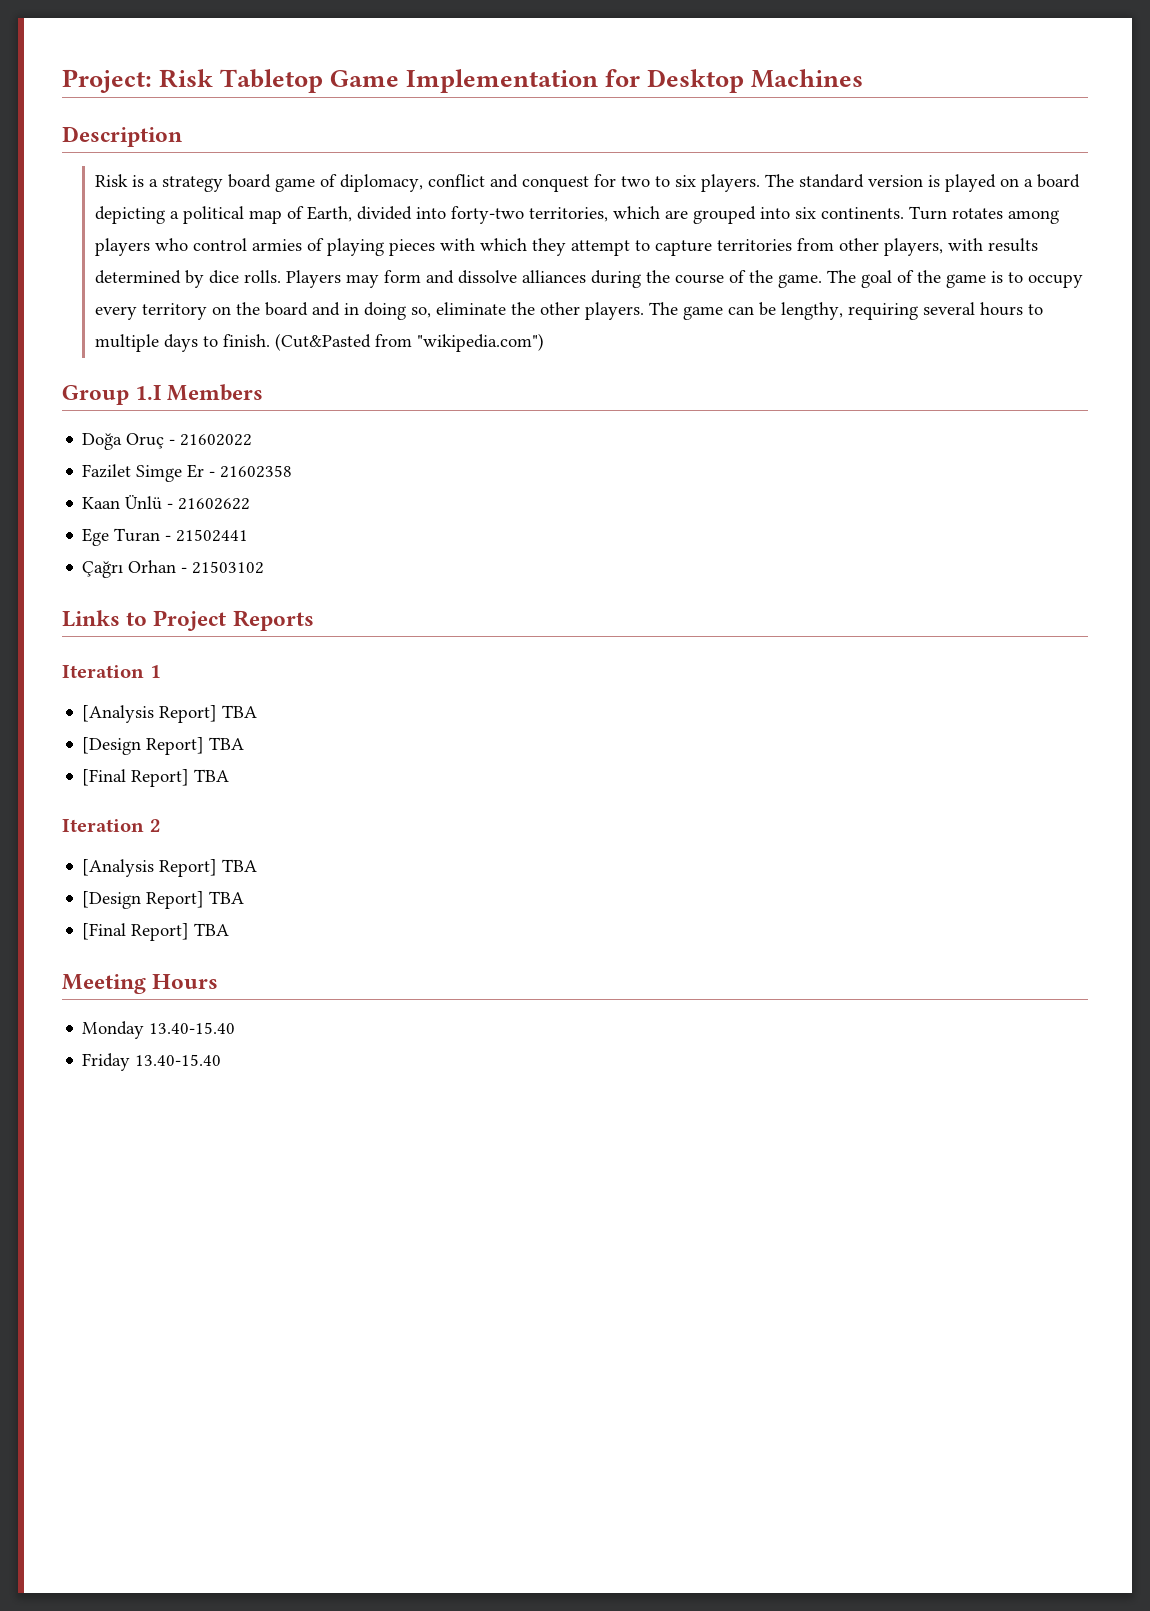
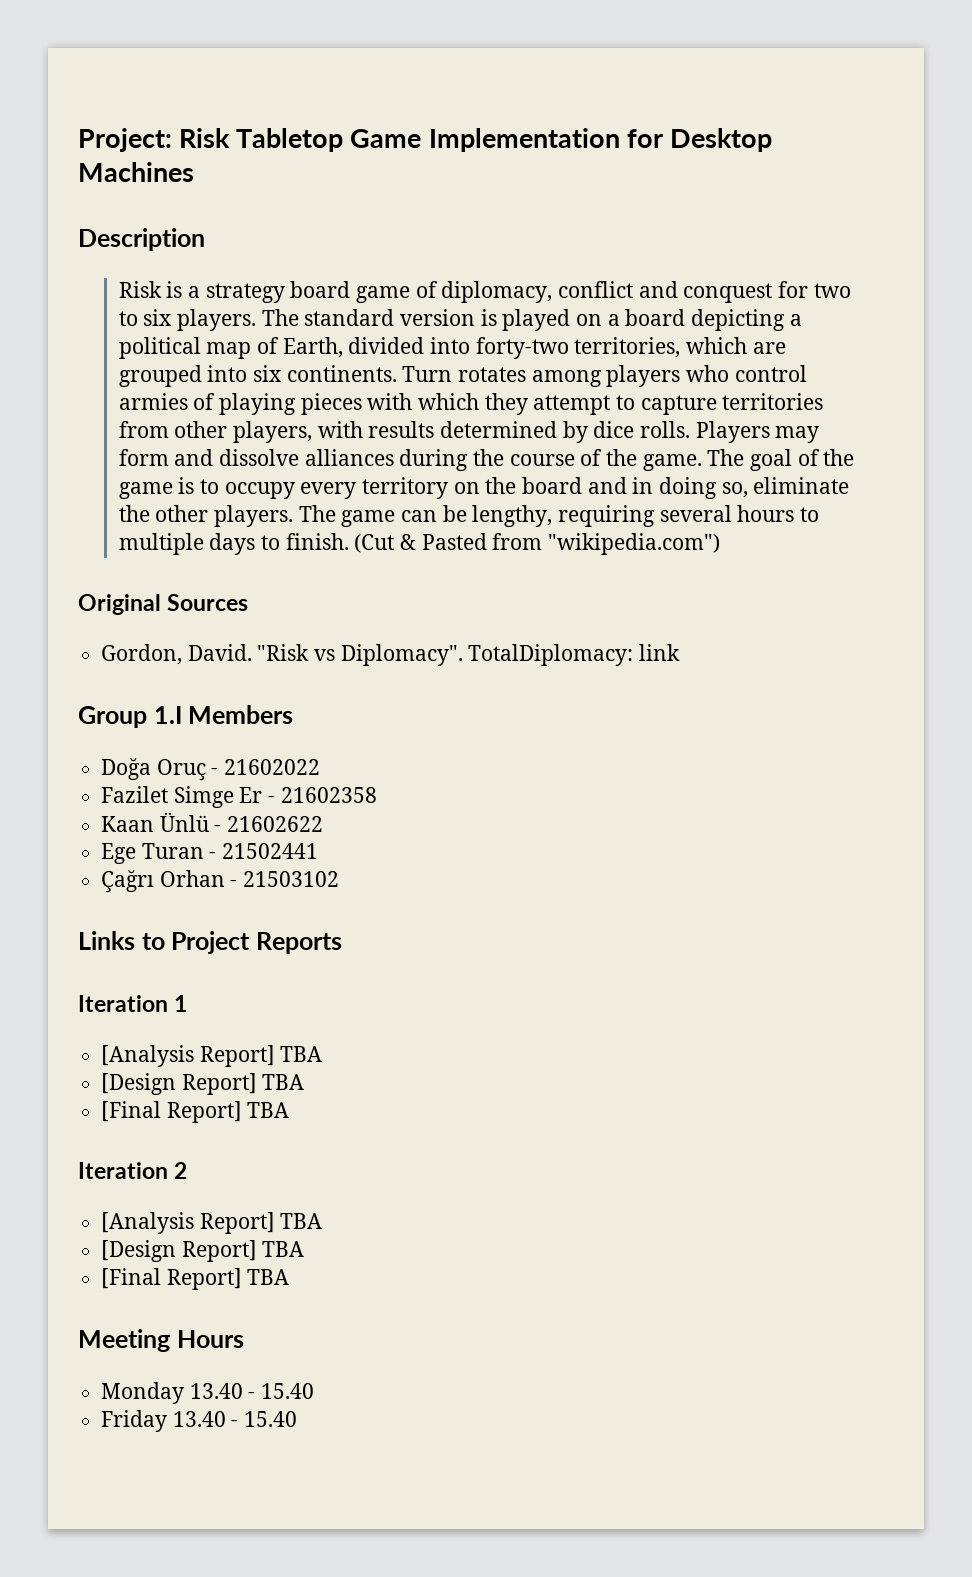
[275,333,372,351] (Cut&Pasted -> [354,533,487,553] (Cut & Pasted
(545, 342) none -> [78,594,249,615] [101,644,681,666] // Original Sources // Gordon, David. "Risk vs Diplomacy". TotalDiplomacy: link
[149,1022,236,1034] [82,1053,222,1071] 13.40-15.40 // Friday 13.40-15.40 -> [189,1383,315,1399] [101,1410,298,1432] 13.40 - 15.40 // Friday 13.40 - 15.40

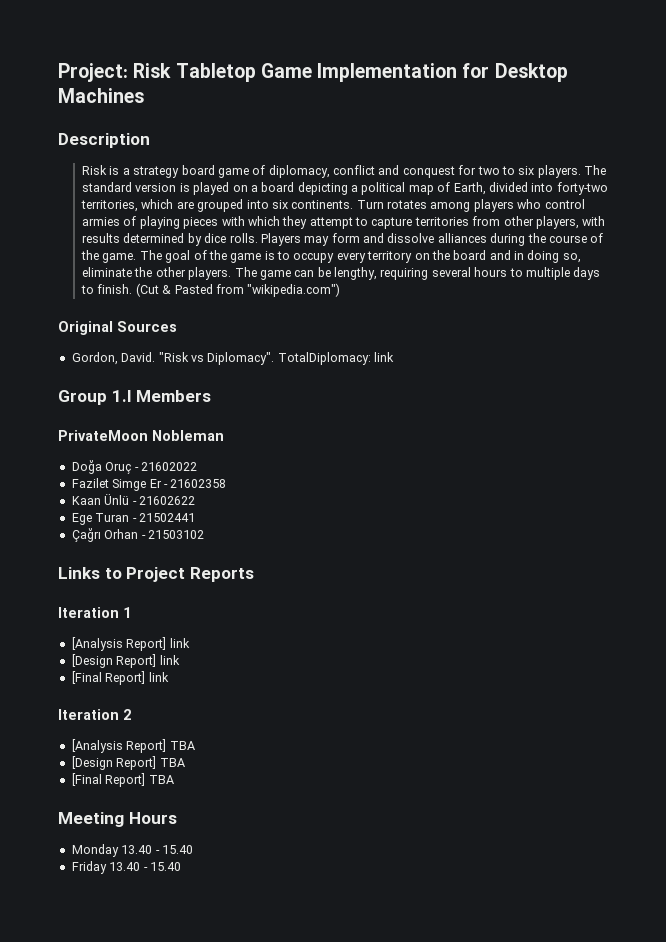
(294, 714) none -> [58,430,224,441] // PrivateMoon Nobleman
[280,1046,323,1062] [101,1073,305,1095] [101,1101,290,1123] TBA // [Design Report] TBA // [Final Report] TBA -> [169,638,190,648] [71,654,180,668] [71,671,169,685] link // [Design Report] link // [Final Report] link

